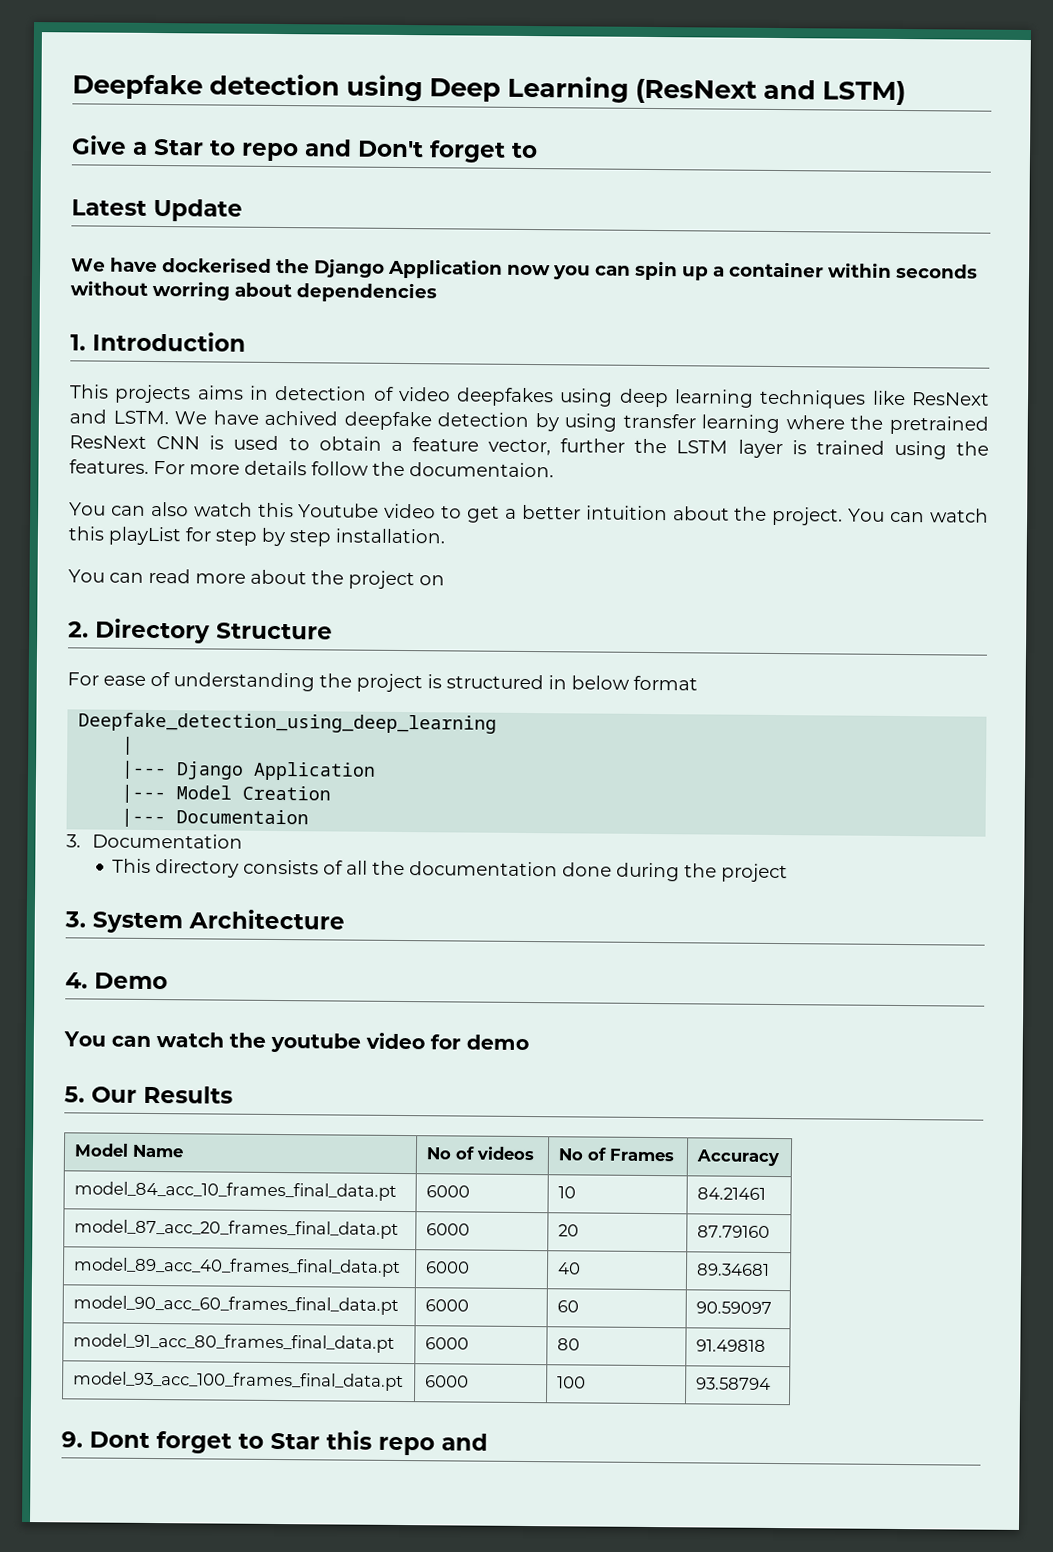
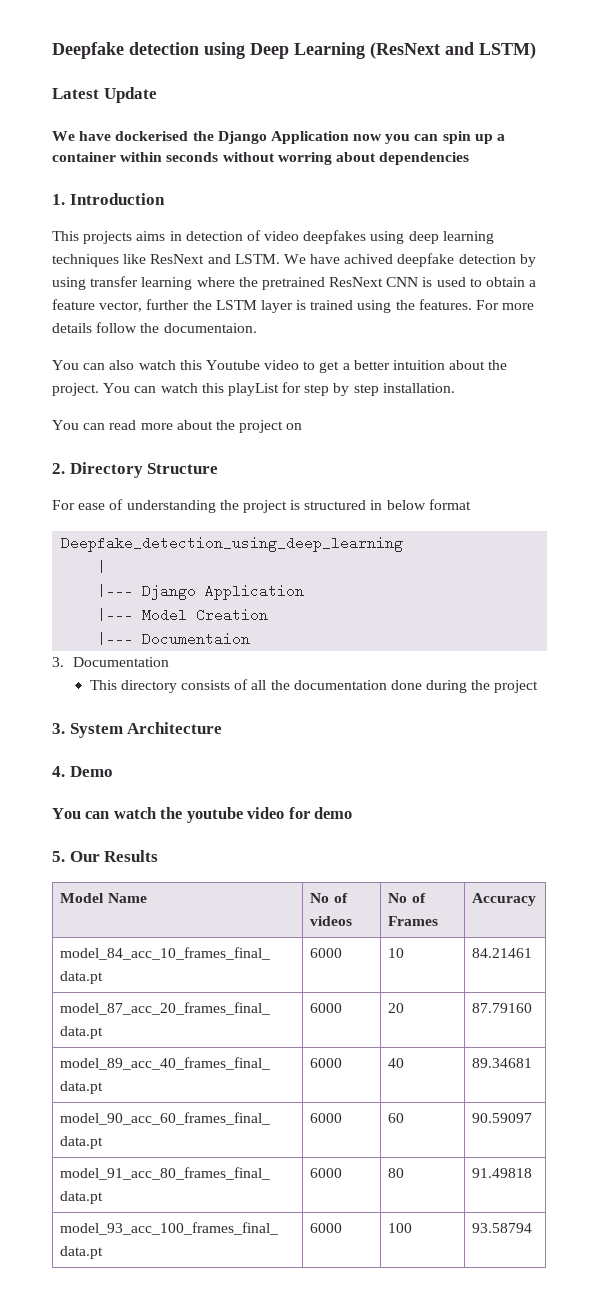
[71,135,538,163] // Give a Star to repo and Don't forget to -> (536, 50) none
[61,1430,488,1456] // 9. Dont forget to Star this repo and -> (533, 1228) none

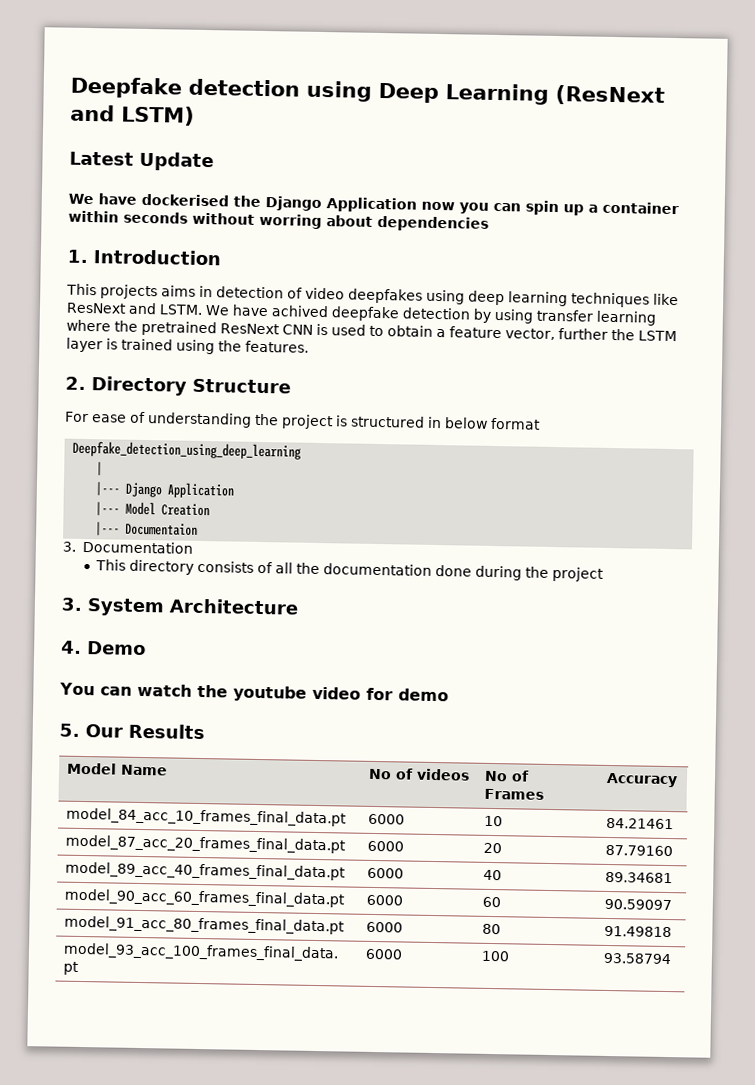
[476,300,535,310] [52,322,257,333] [52,360,508,373] [52,382,455,396] [52,420,303,433] For more details follow the documentaion. // You can also watch this Youtube video to get a better intuition about the project. You can watch this playList for step by step installation. // You can read more about the project on -> (309, 346) none

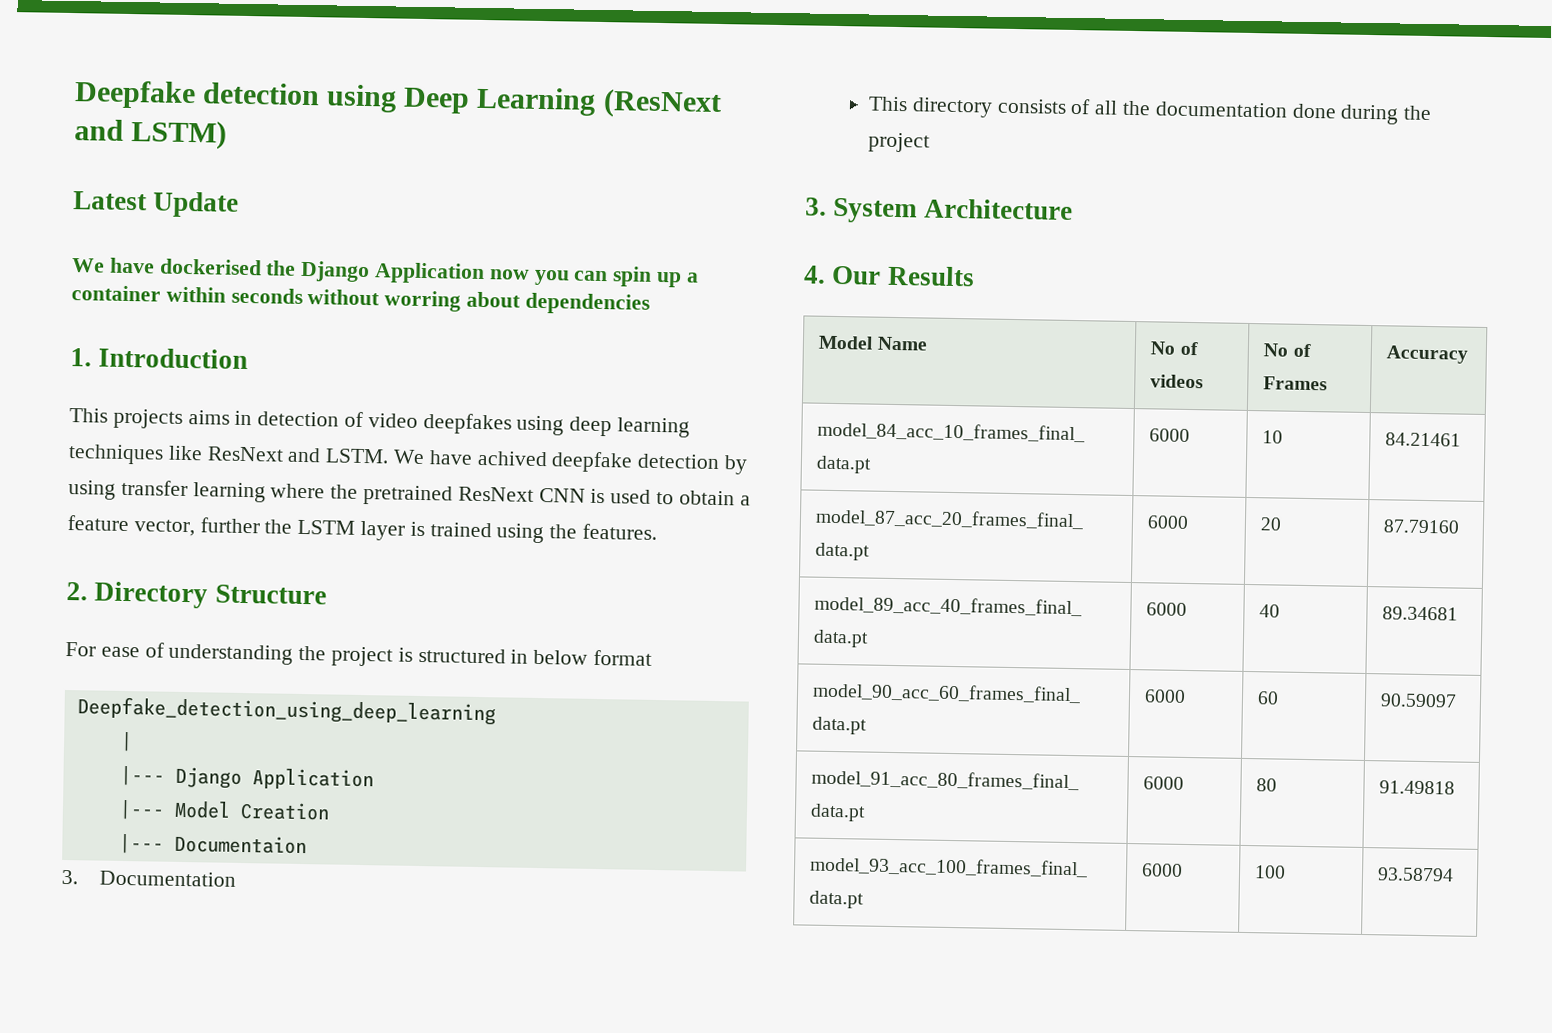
[87,641,146,656] [59,682,449,702] [59,723,80,737] Demo // You can watch the youtube video for demo // 5. -> (826, 274) none

